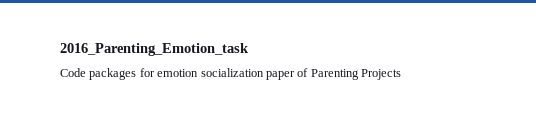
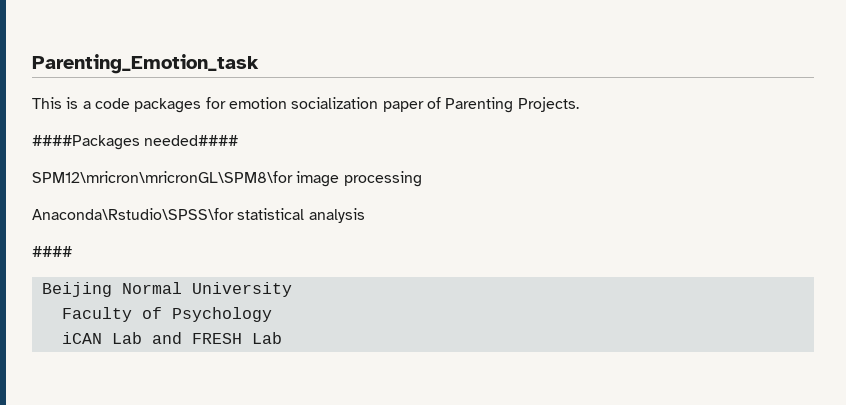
[60,43,249,56] [60,68,86,77] 2016_Parenting_Emotion_task // Code -> [32,54,259,74] [32,97,130,109] Parenting_Emotion_task // This is a code
[361,69,401,80] Projects -> [517,97,579,112] [32,135,239,150] [32,171,422,187] [32,208,365,223] [32,246,72,257] [41,282,292,297] [61,307,272,322] [61,332,282,344] Projects. // ####Packages needed#### // SPM12\mricron\mricronGL\SPM8\for image processing // Anaconda\Rstudio\SPSS\for statistical analysis // #### // Beijing Normal University // Faculty of Psychology // iCAN Lab and FRESH Lab

